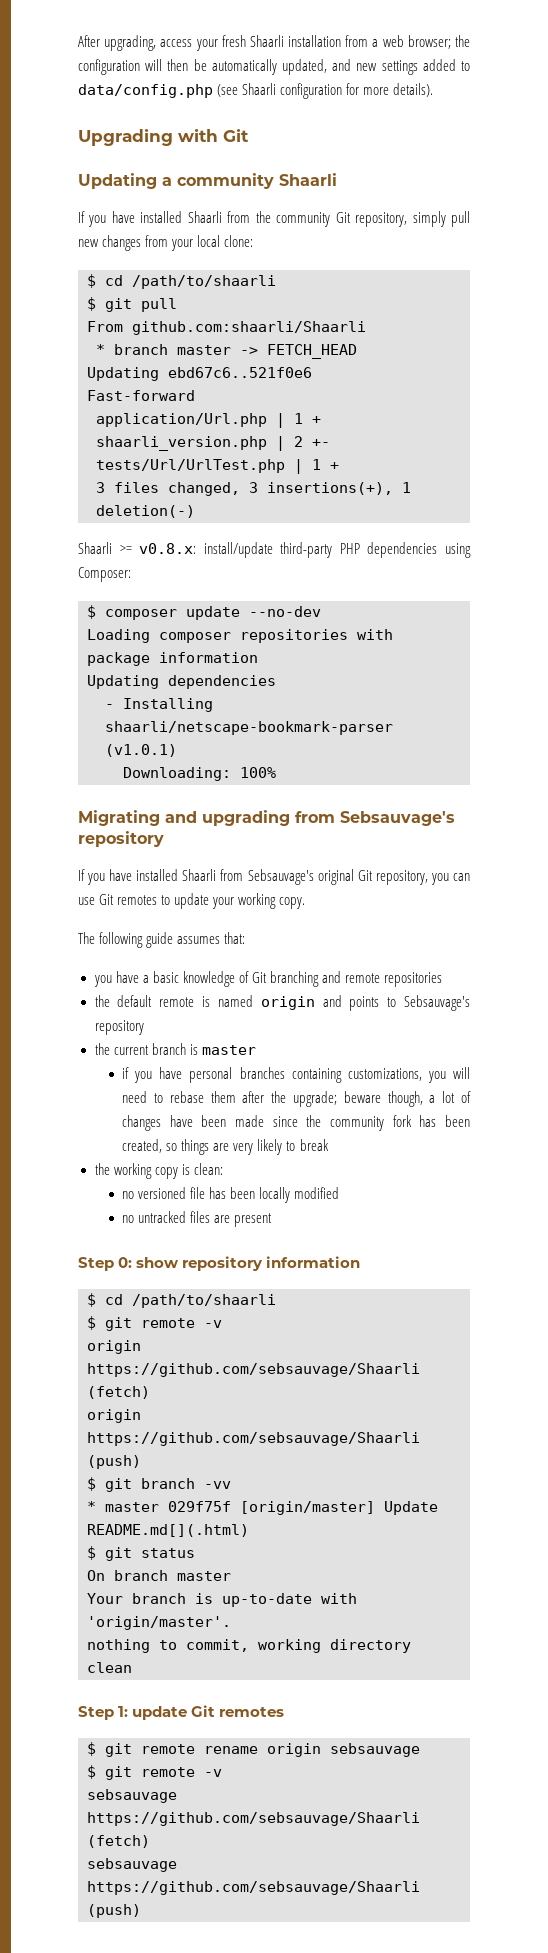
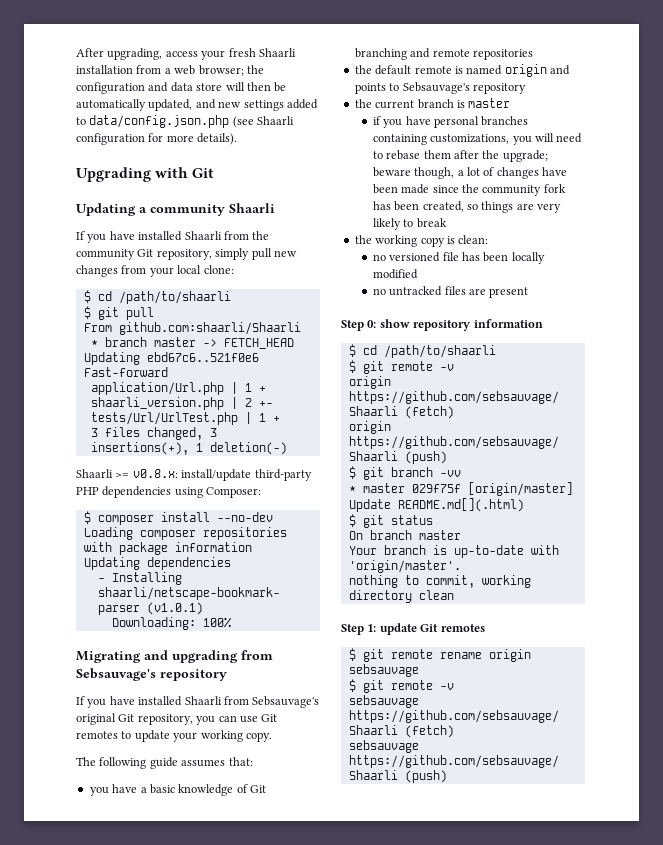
(140, 67) none -> [148,82,223,92] and data store
[78,84,213,98] data/config.php -> [89,115,230,128] data/config.json.php
[186,606,240,620] update -> [160,512,210,522] install

